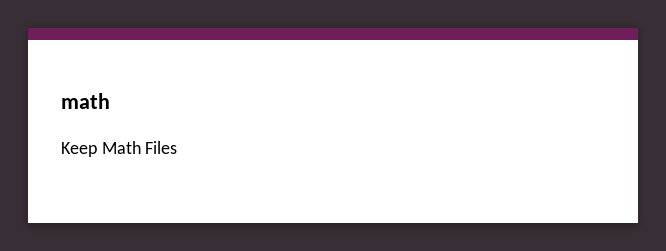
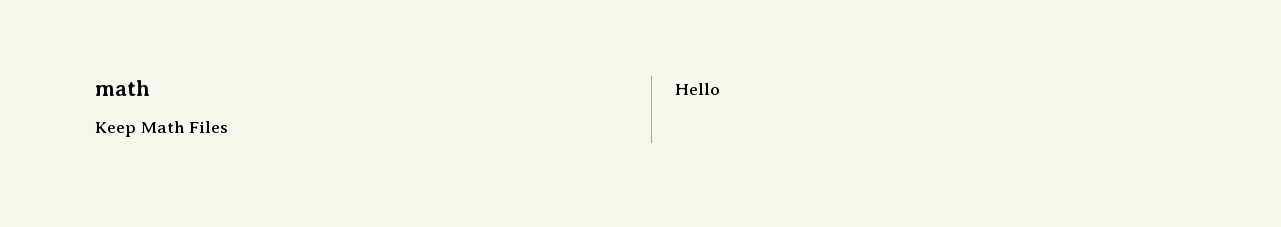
(178, 147) none -> [675,83,720,95] // Hello

